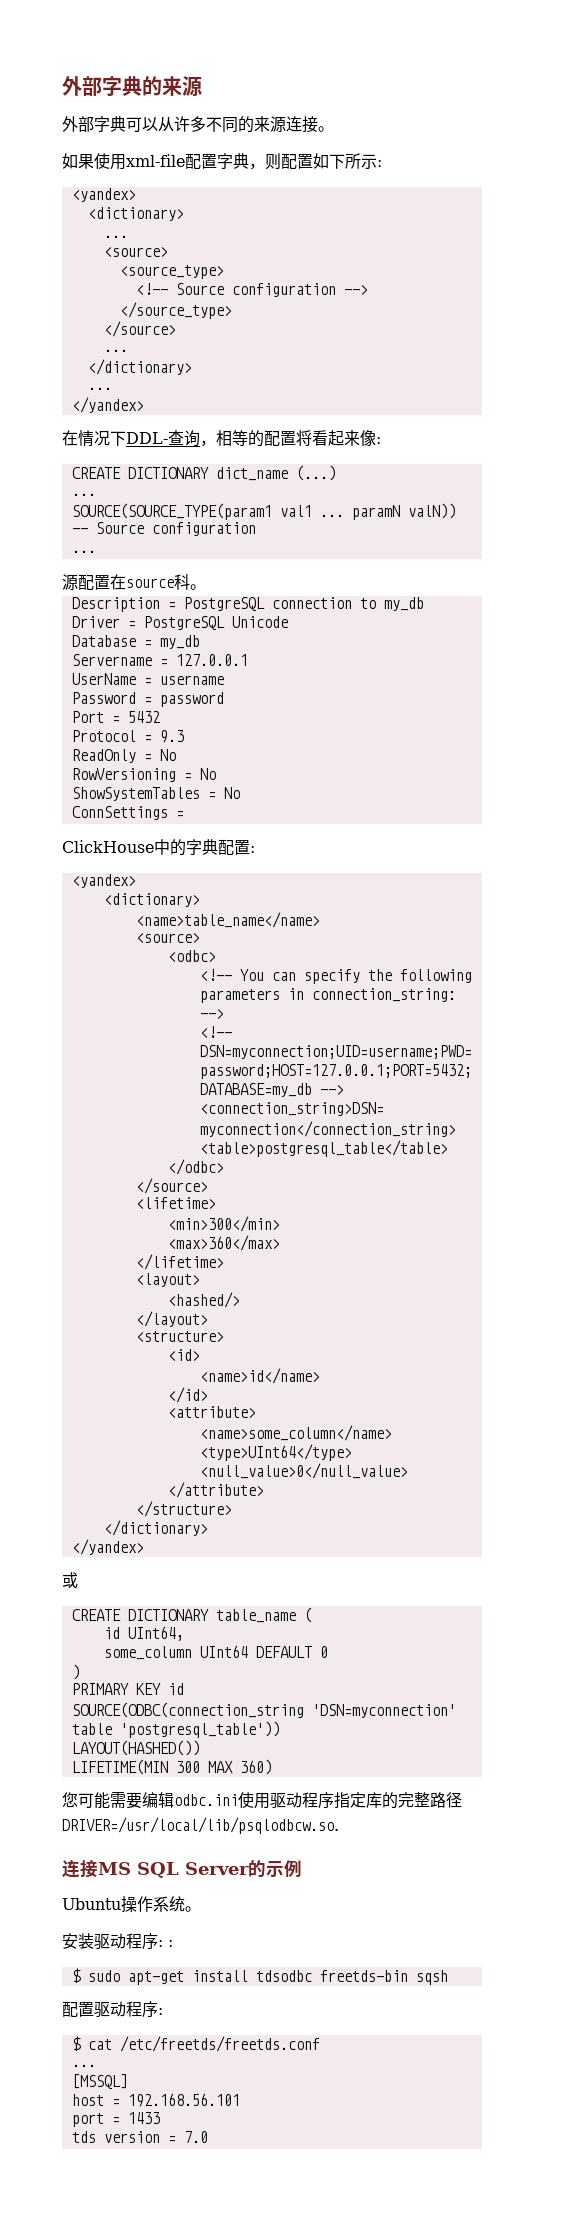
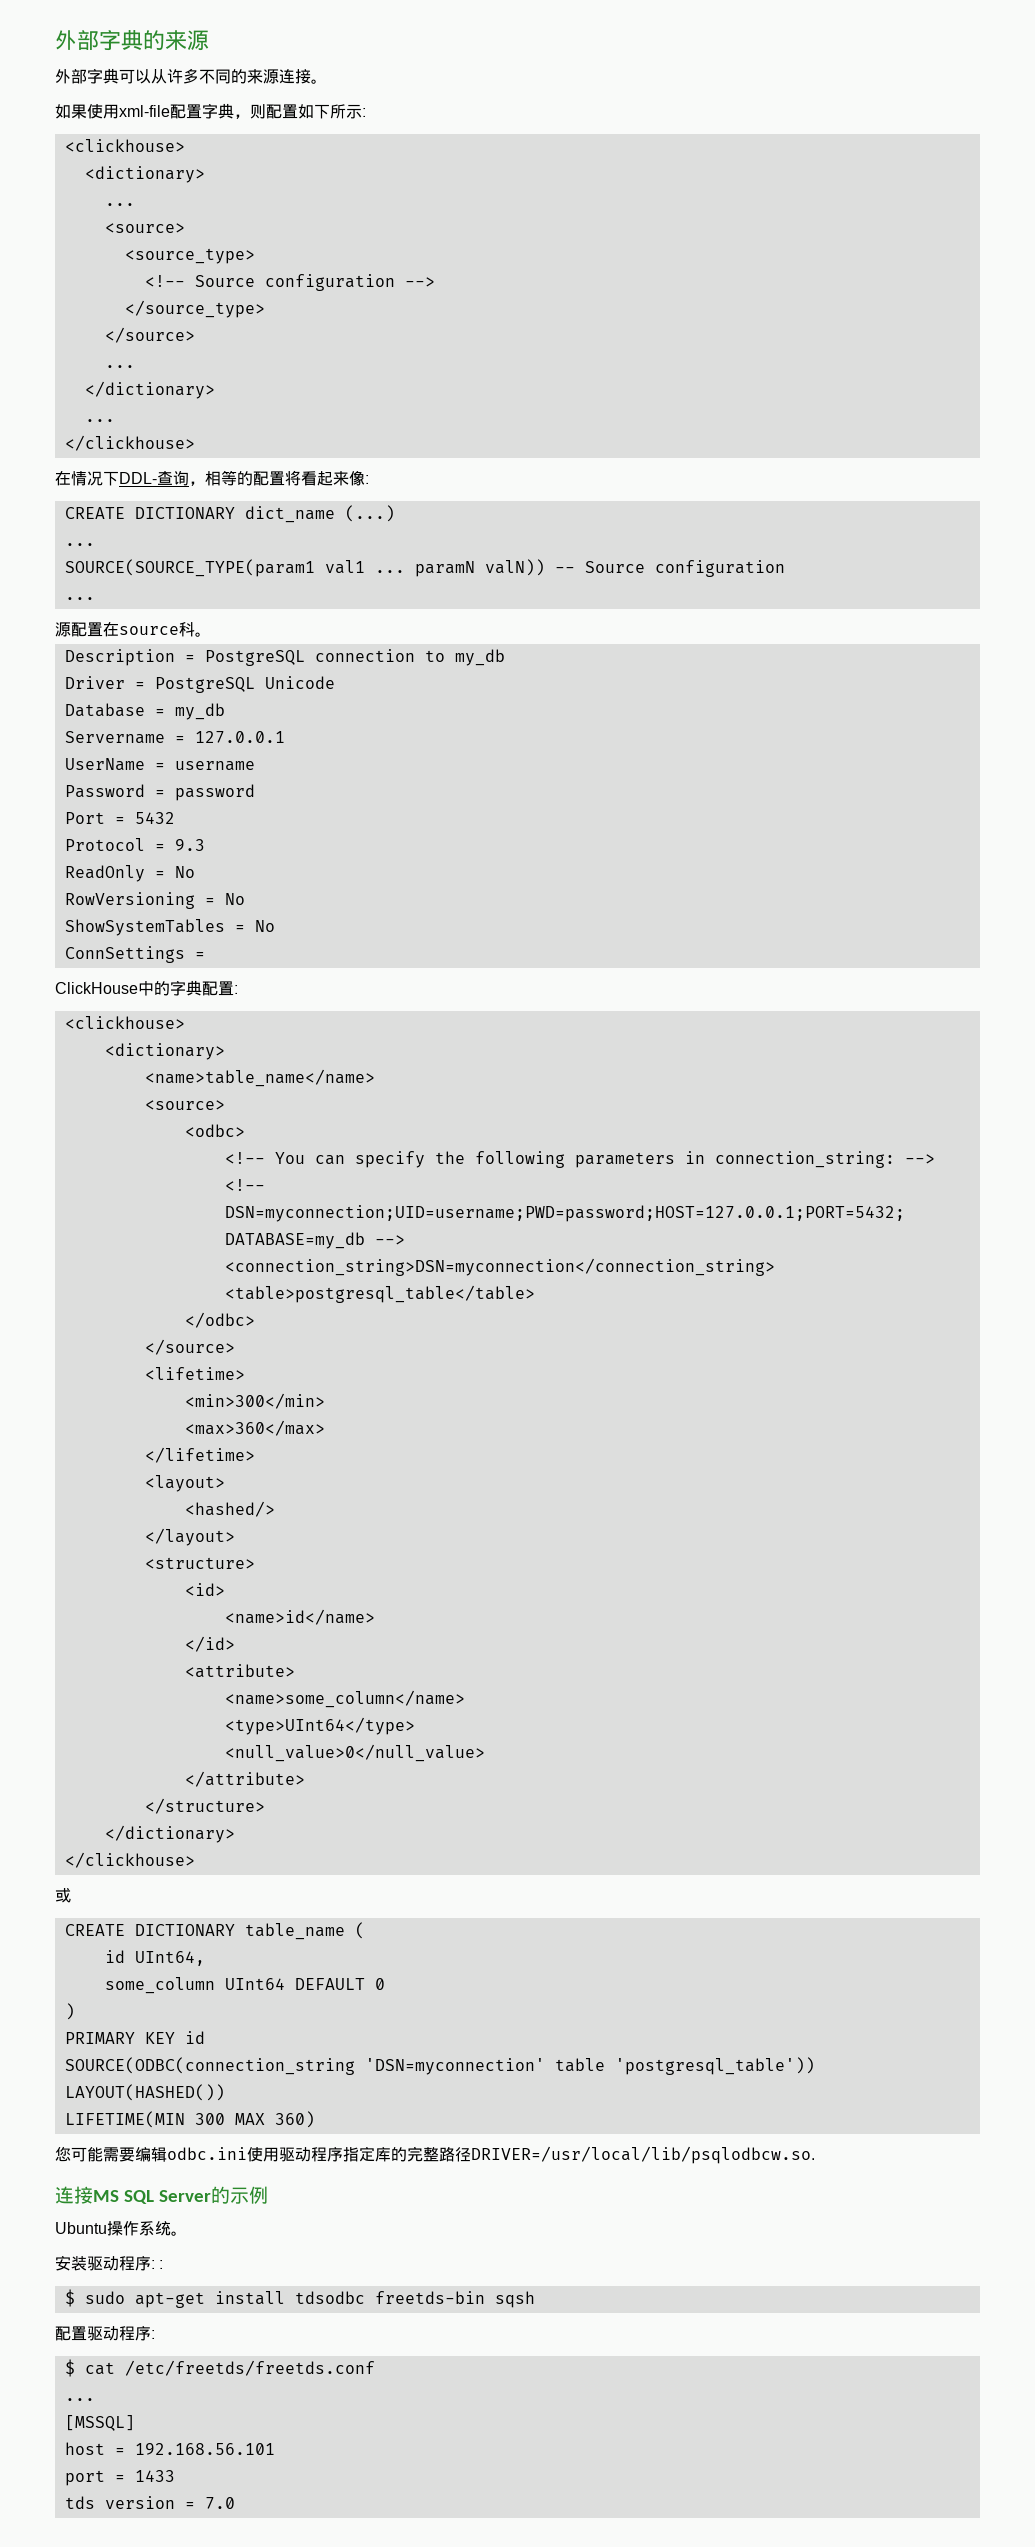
[71,188,136,202] <yandex> -> [64,139,185,152] <clickhouse>
[71,397,144,413] </yandex> -> [64,435,195,451] </clickhouse>
[71,874,136,888] <yandex> -> [64,1016,185,1029] <clickhouse>
[71,1539,144,1555] </yandex> -> [64,1852,195,1868] </clickhouse>

